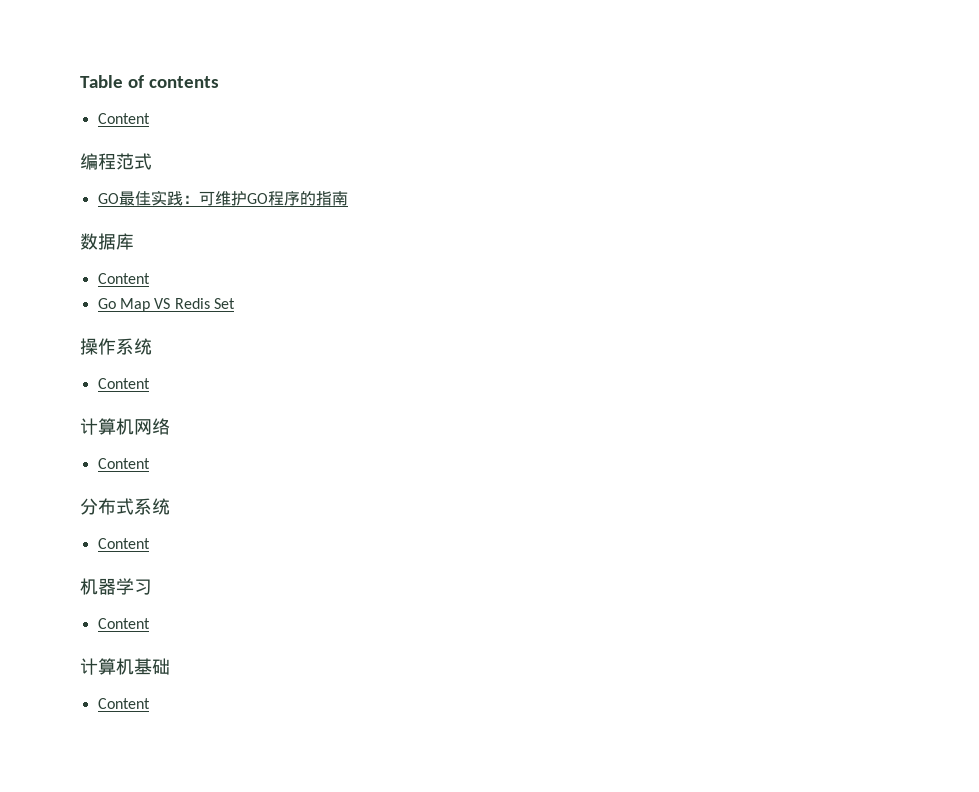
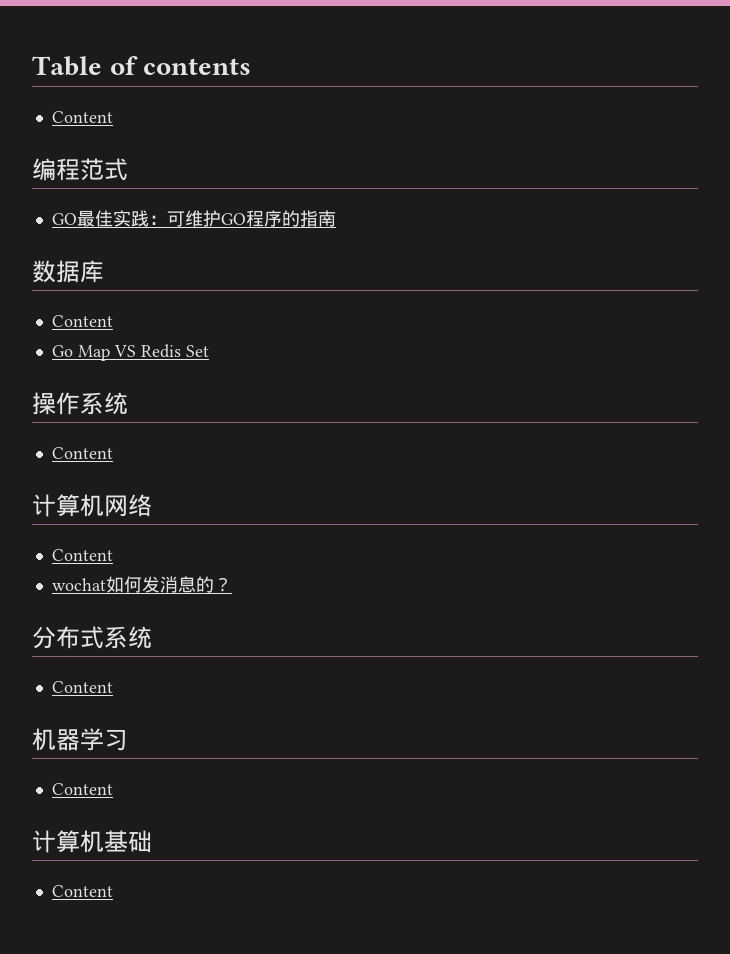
(150, 463) none -> [51,576,232,593] // wochat如何发消息的？

